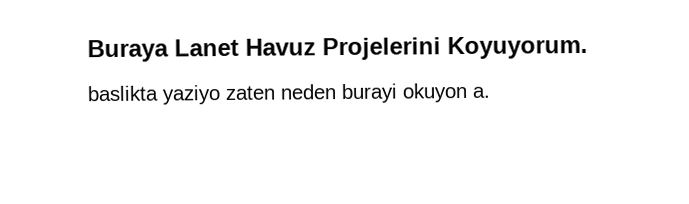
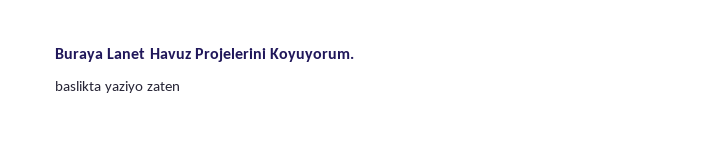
[280,82,490,104] neden burayi okuyon a. -> (180, 86) none

